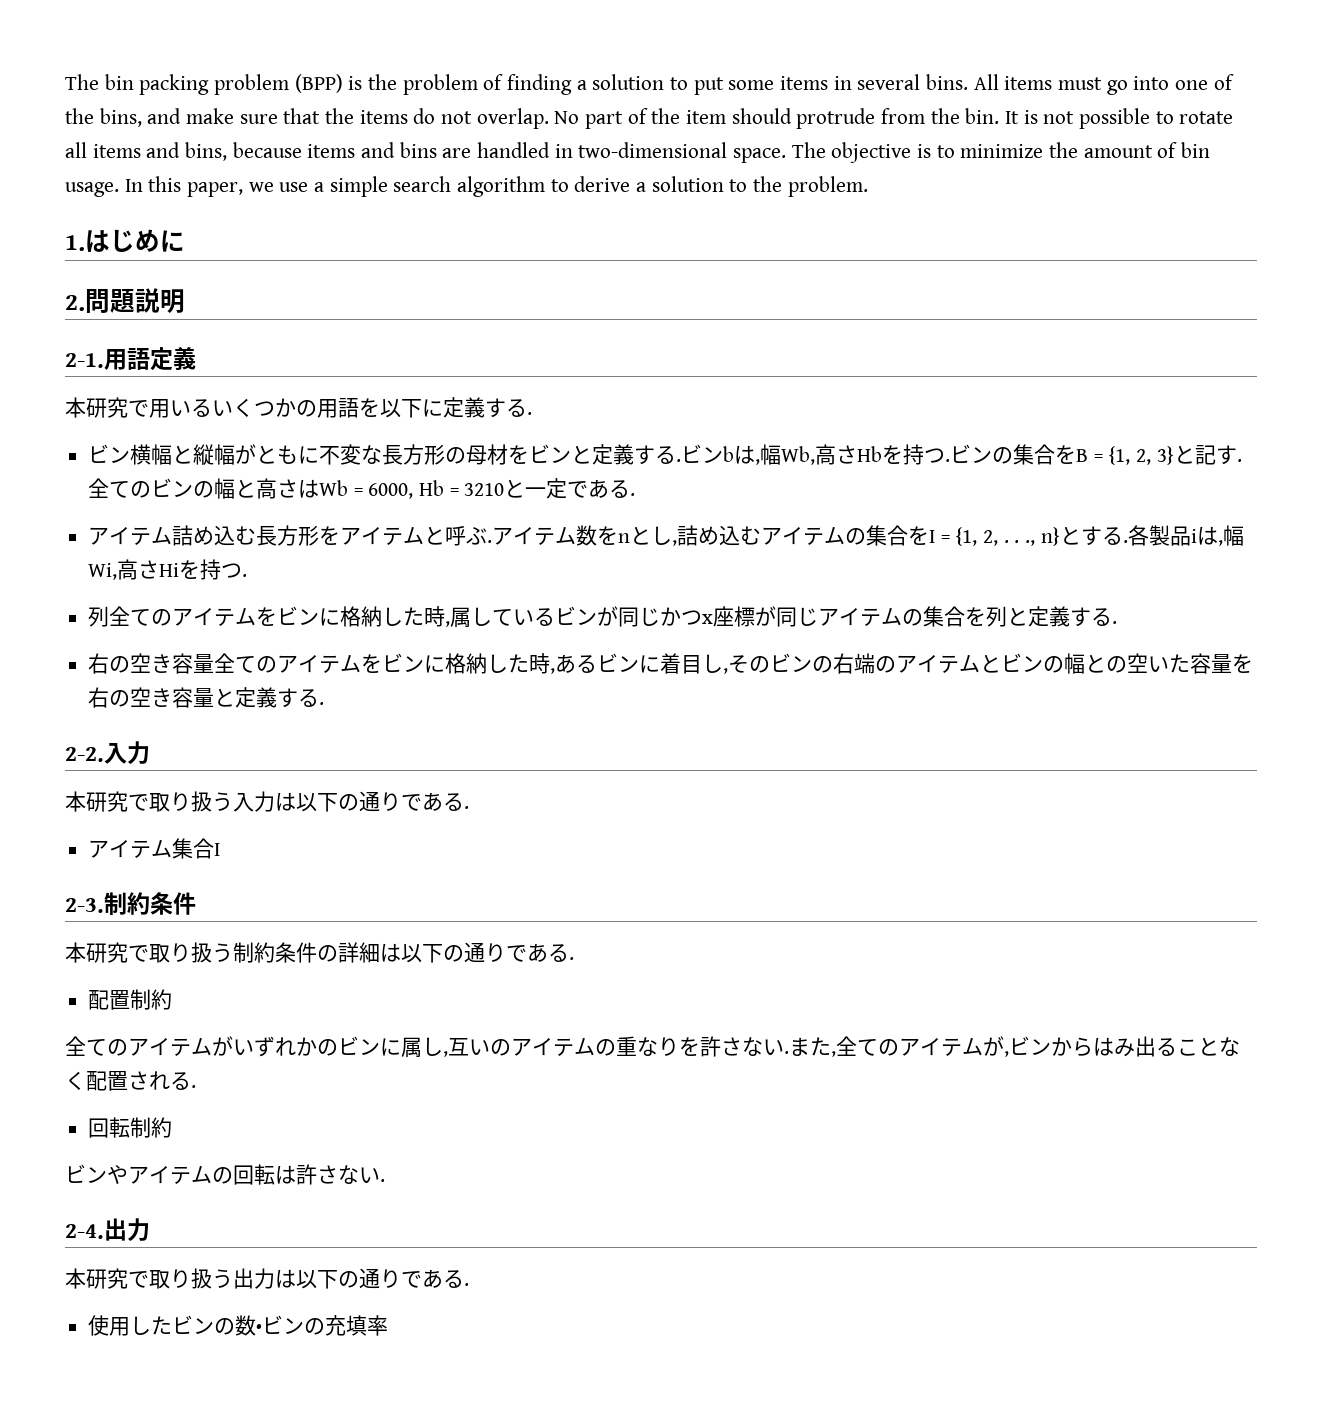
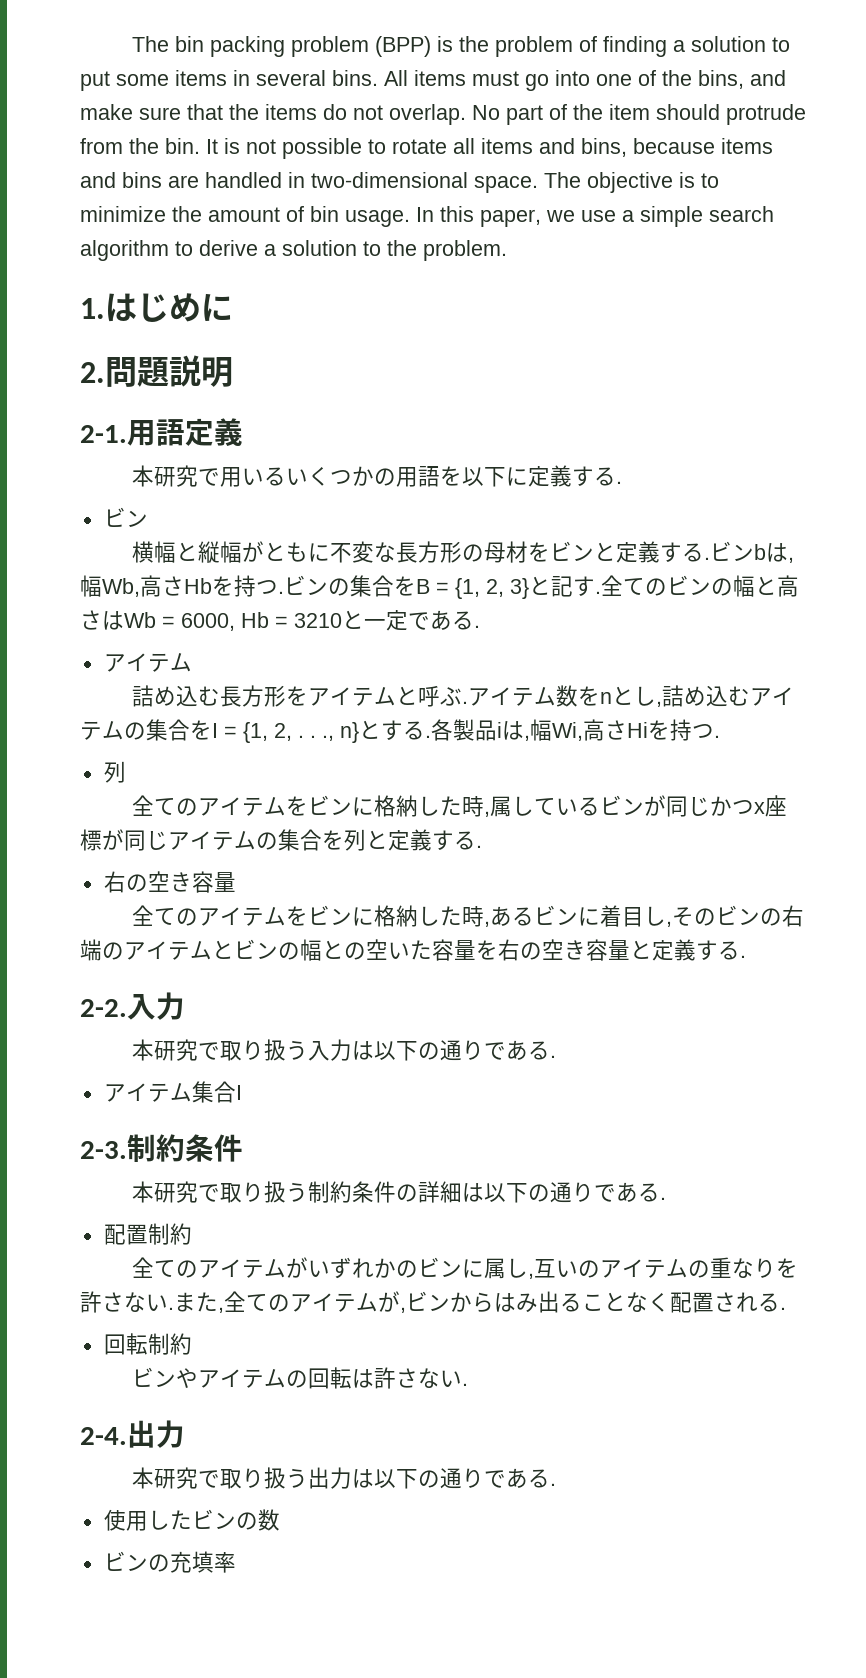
(131, 455) none -> (148, 518) //
(173, 535) none -> (192, 662) //
(110, 616) none -> (126, 772) //
(215, 663) none -> (236, 882) //
[256,1324,263,1333] • -> (280, 1520) //

